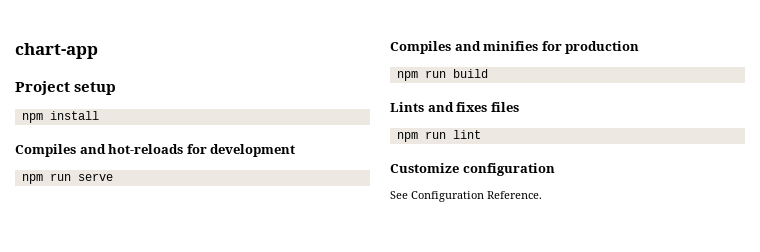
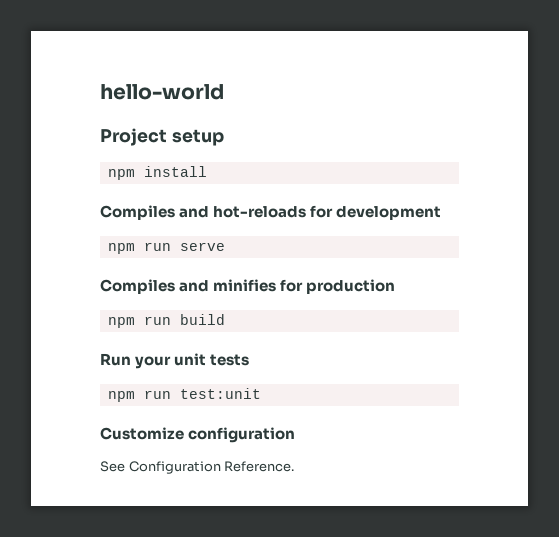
[15,43,98,59] chart-app -> [100,84,224,100] hello-world
[390,102,519,112] [396,130,481,142] Lints and fixes files // npm run lint -> [100,353,250,369] [107,388,261,402] Run your unit tests // npm run test:unit

